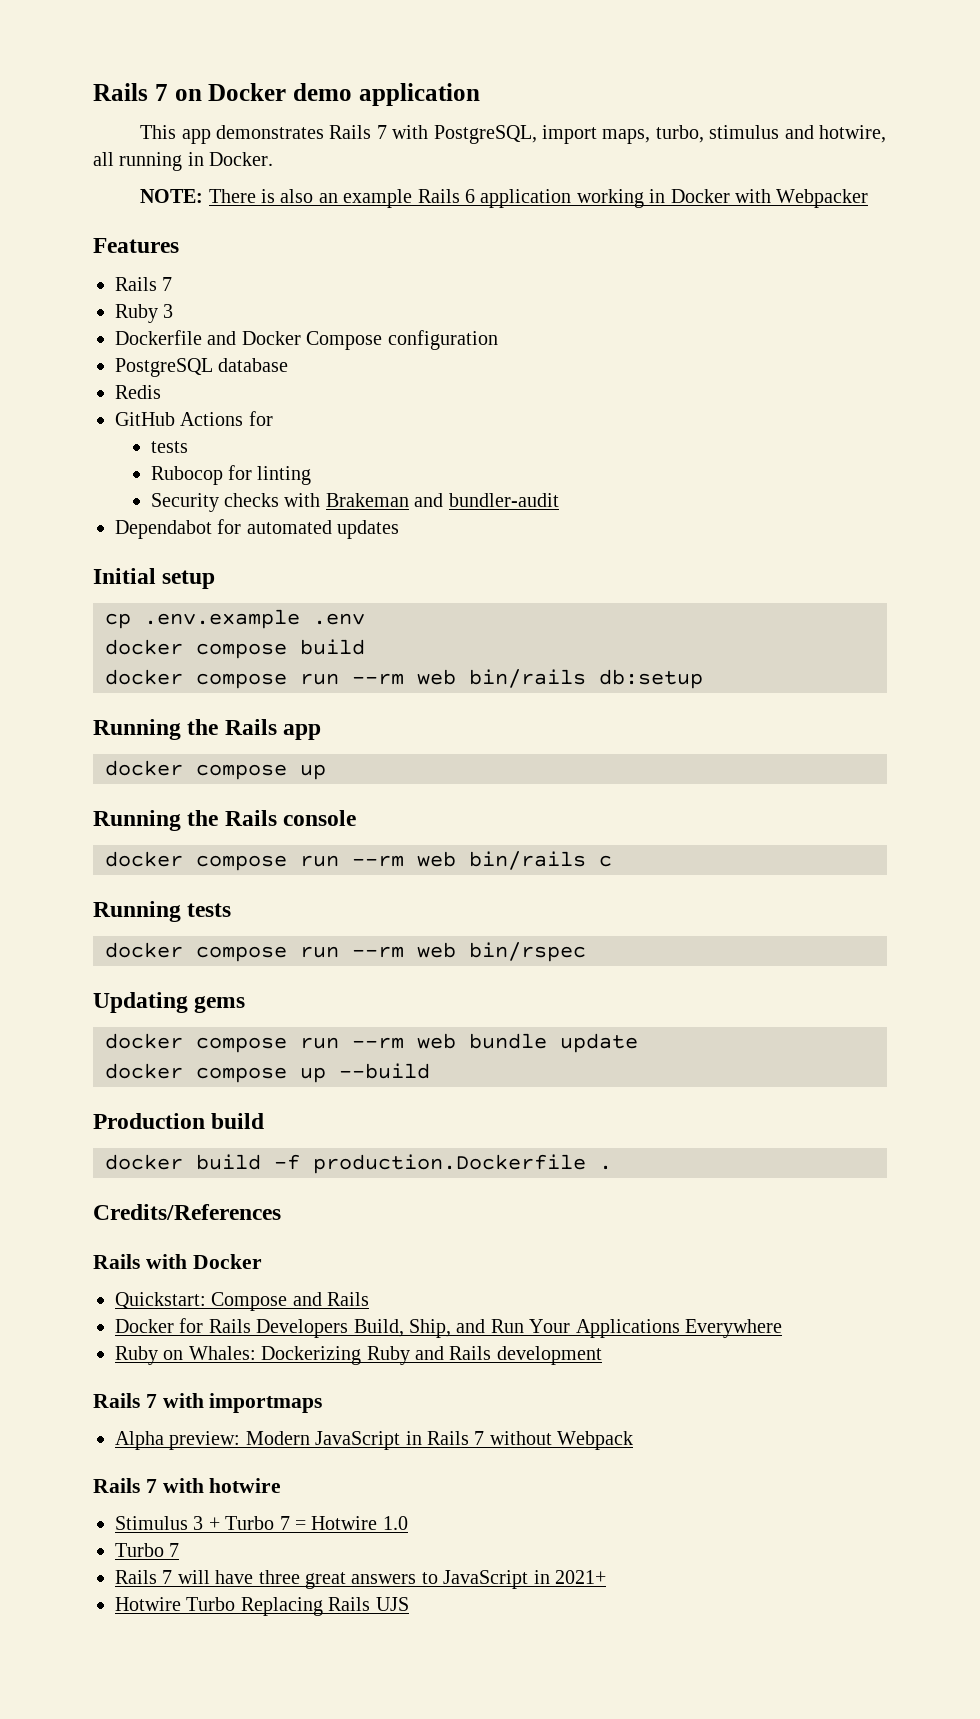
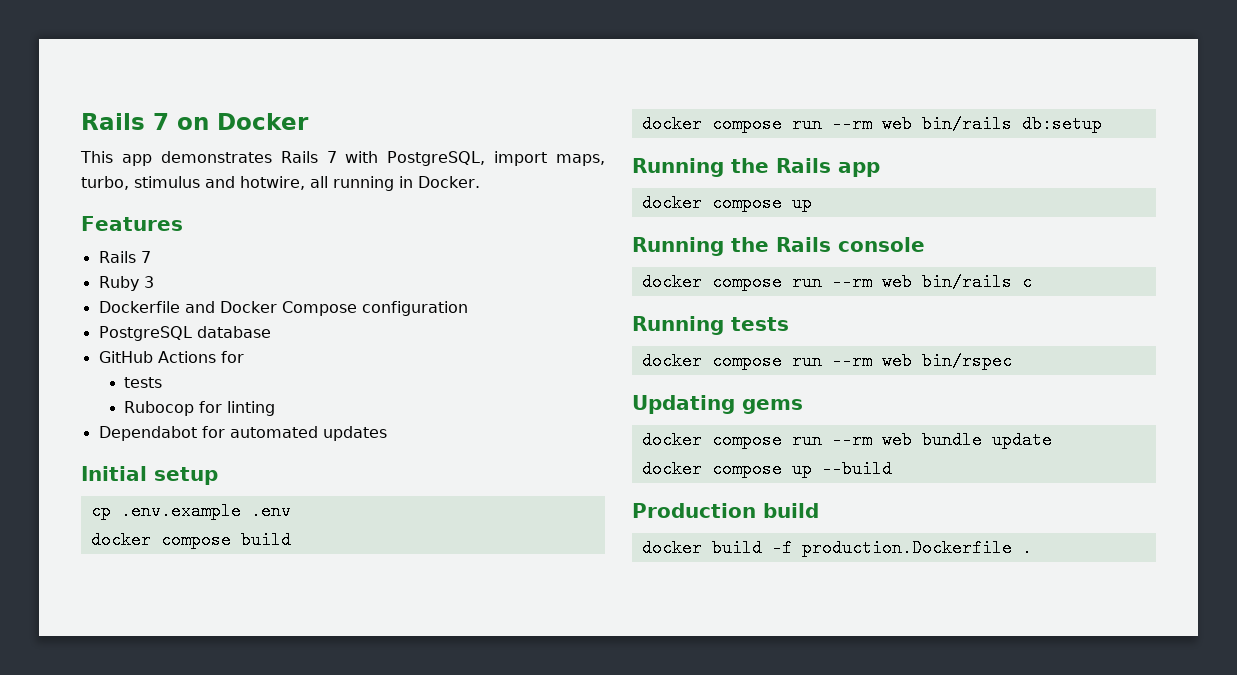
[293,83,480,106] demo application -> (309, 121) none
[140,189,869,208] // NOTE: There is also an example Rails 6 application working in Docker with Webpacker -> (480, 182) none
[115,385,161,399] // Redis -> (271, 332) none
[150,493,559,512] // Security checks with Brakeman and bundler-audit -> (276, 408) none
[93,1204,281,1220] [93,1254,262,1269] [115,1292,370,1311] [115,1318,782,1338] [115,1346,602,1365] [93,1393,323,1413] [115,1431,634,1450] [93,1478,282,1493] [115,1516,408,1530] [115,1543,180,1557] [115,1570,606,1589] [115,1597,409,1616] // Credits/References // Rails with Docker // Quickstart: Compose and Rails // Docker for Rails Developers Build, Ship, and Run Your Applications Everywhere // Ruby on Whales: Dockerizing Ruby and Rails development // Rails 7 with importmaps // Alpha preview: Modern JavaScript in Rails 7 without Webpack // Rails 7 with hotwire // Stimulus 3 + Turbo 7 = Hotwire 1.0 // Turbo 7 // Rails 7 will have three great answers to JavaScript in 2021+ // Hotwire Turbo Replacing Rails UJS -> (1032, 548) none

